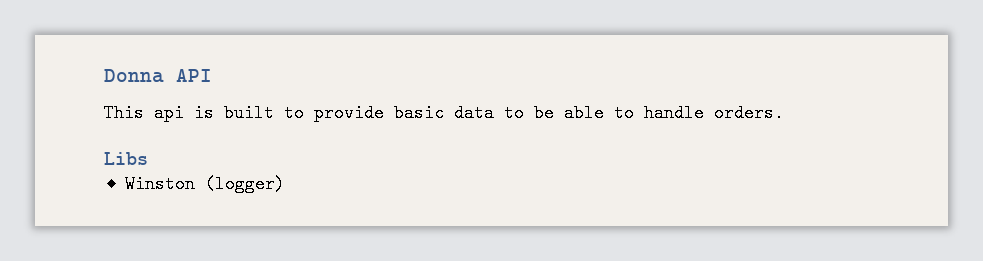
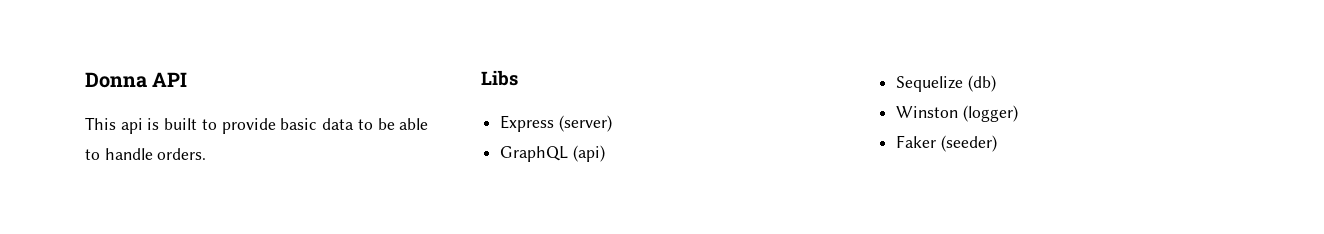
(148, 158) none -> [500,115,612,132] [500,145,605,162] [896,75,996,92] // Express (server) // GraphQL (api) // Sequelize (db)
(285, 184) none -> [896,135,997,152] // Faker (seeder)

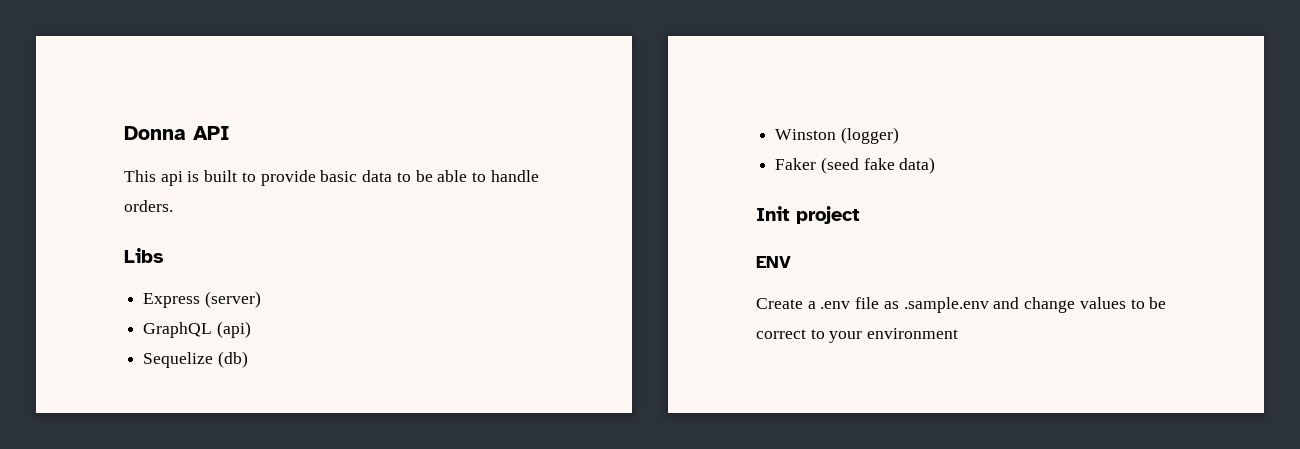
[940,135,997,152] (seeder) -> [820,157,936,174] [756,206,860,224] [756,256,791,268] [756,297,1167,313] [756,328,959,343] (seed fake data) // Init project // ENV // Create a .env file as .sample.env and change values to be correct to your environment

